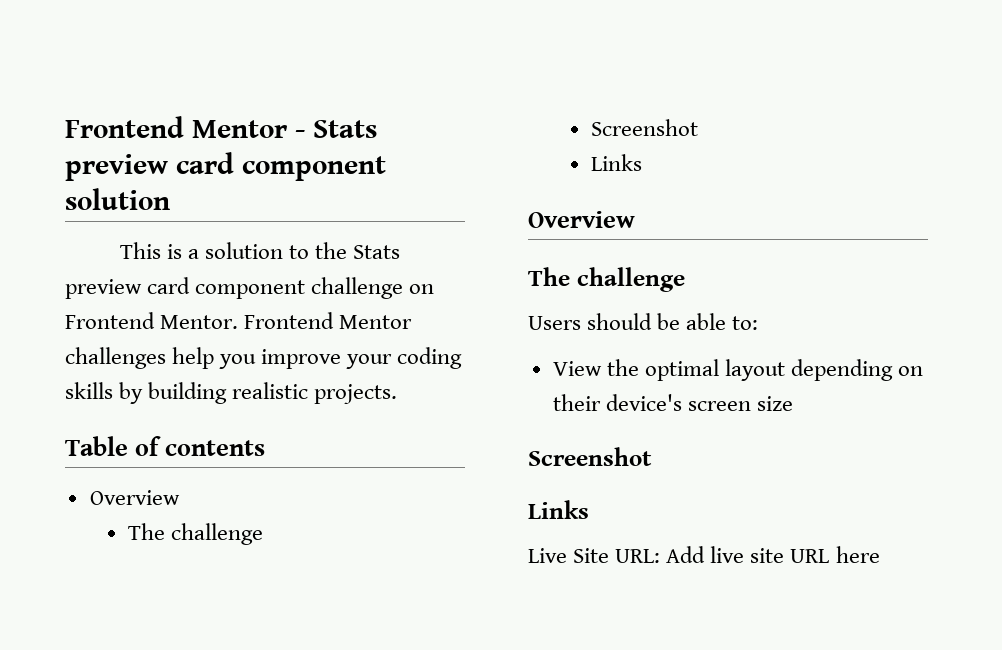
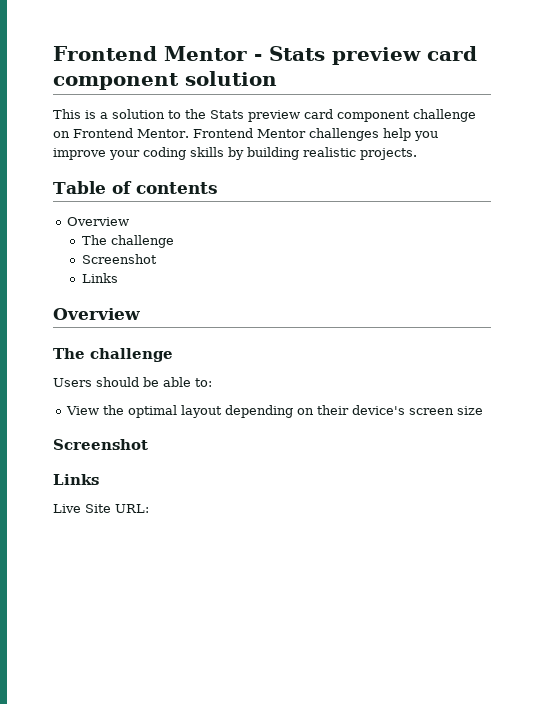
[666,546,880,563] Add live site URL here -> (149, 508) none

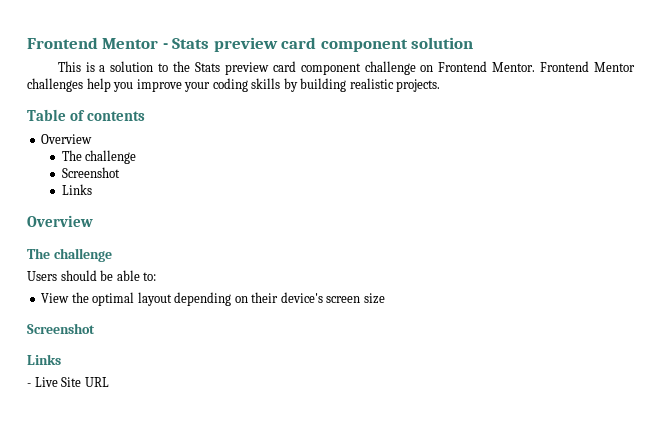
(99, 479) none -> [27,383,31,387] -
[115,504,149,513] URL: -> [84,377,109,387] URL

